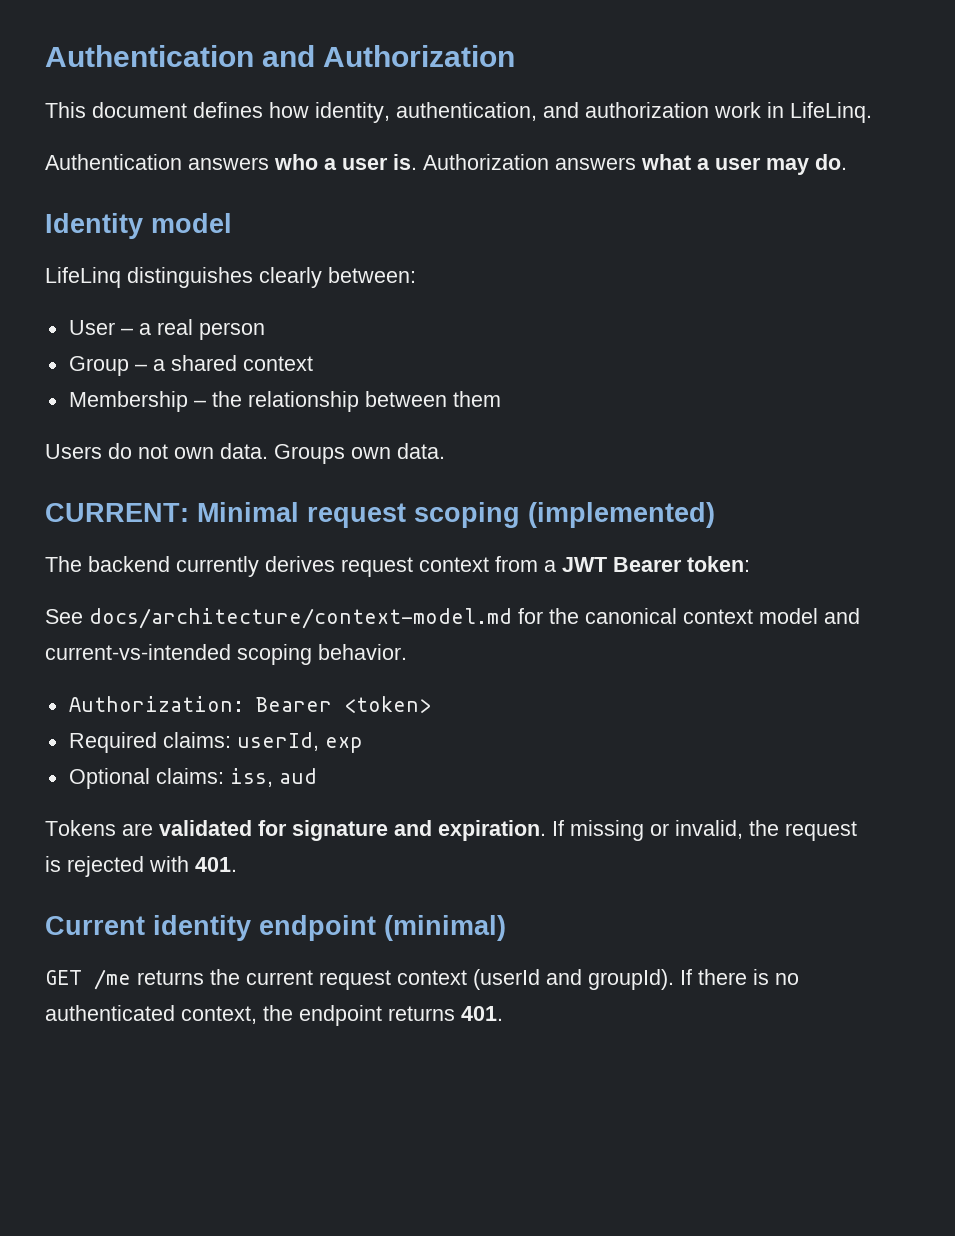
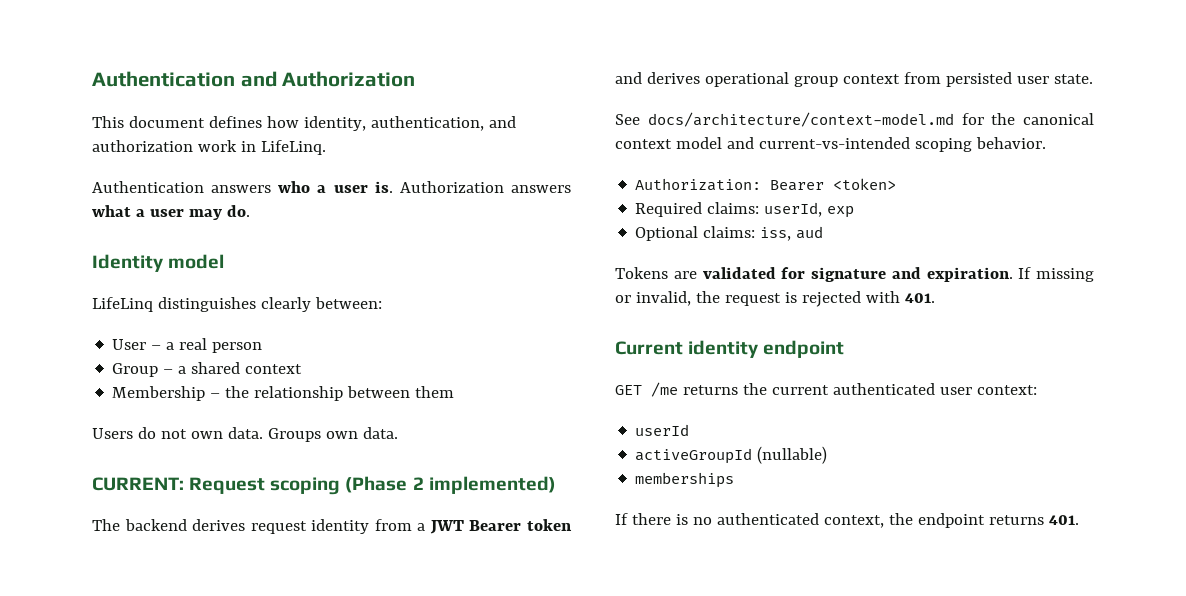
[197,502,715,528] Minimal request scoping (implemented) -> [189,476,556,495] Request scoping (Phase 2 implemented)
[176,556,259,577] currently -> (187, 525) none
[419,557,489,572] context -> [311,519,370,534] identity
[687,556,750,572] token: -> [527,519,572,531] [615,72,1093,87] token and derives operational group context from persisted user state.
[384,915,506,941] (minimal) -> (845, 349) none
[319,969,674,990] request context (userId and groupId). -> [832,383,1037,395] [635,424,690,436] [635,446,828,464] [635,472,735,488] authenticated user context: // userId // activeGroupId (nullable) // memberships //

